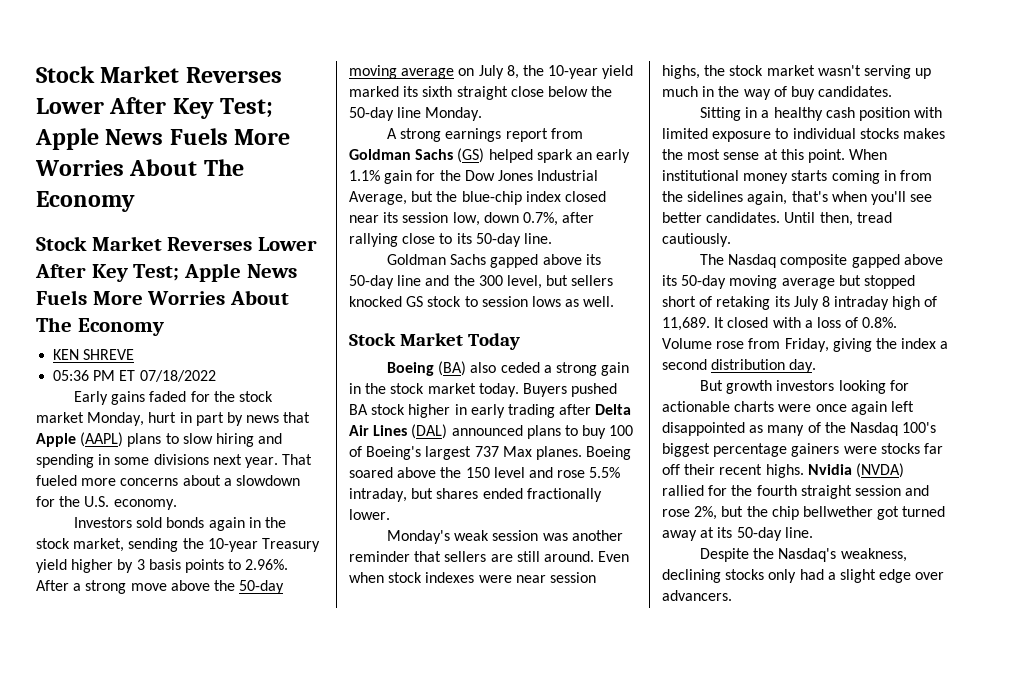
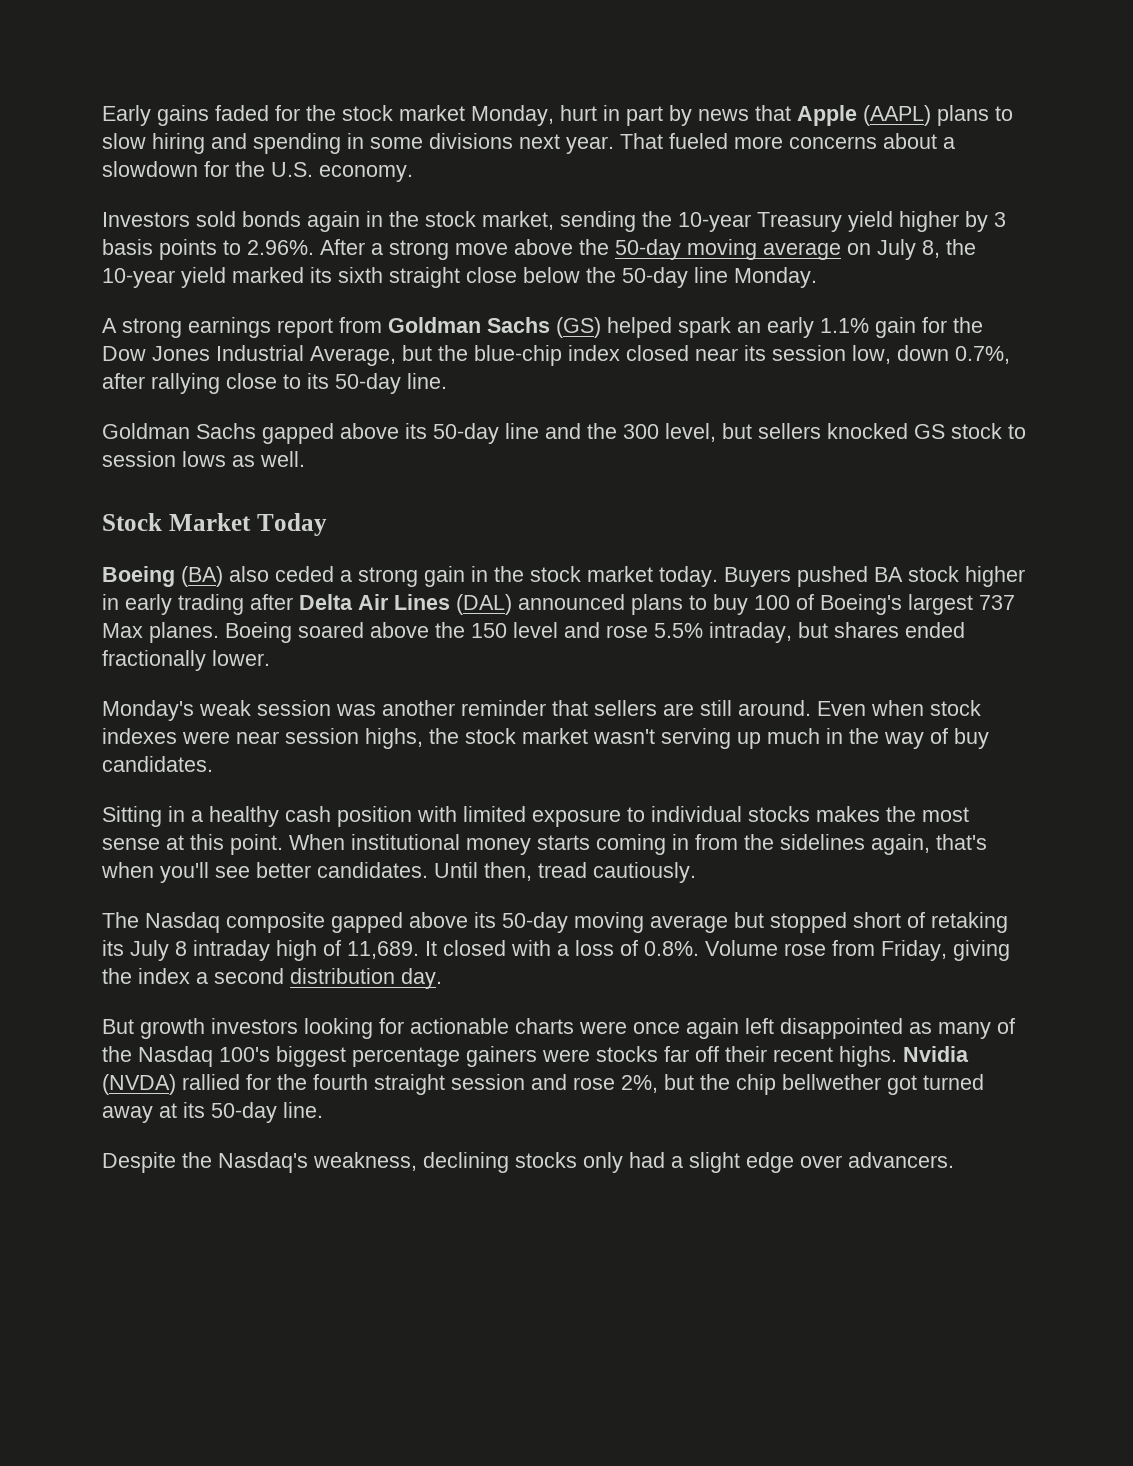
[36,66,282,83] [36,97,274,119] [35,128,291,150] [35,159,244,176] [36,191,135,212] [36,236,318,251] [35,263,297,282] [36,290,290,305] [36,317,164,336] [53,349,135,360] [53,370,216,382] Stock Market Reverses Lower After Key Test; Apple News Fuels More Worries About The Economy // Stock Market Reverses Lower After Key Test; Apple News Fuels More Worries About The Economy // KEN SHREVE // 05:36 PM ET 07/18/2022 // -> (102, 115) none

